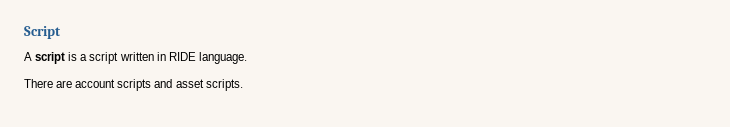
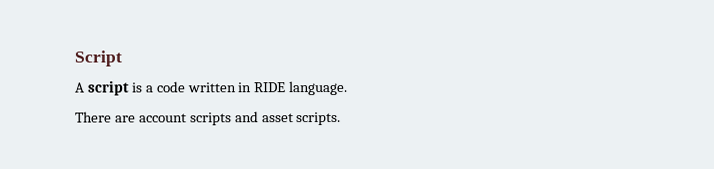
[89,52,119,64] script -> [155,81,186,93] code

